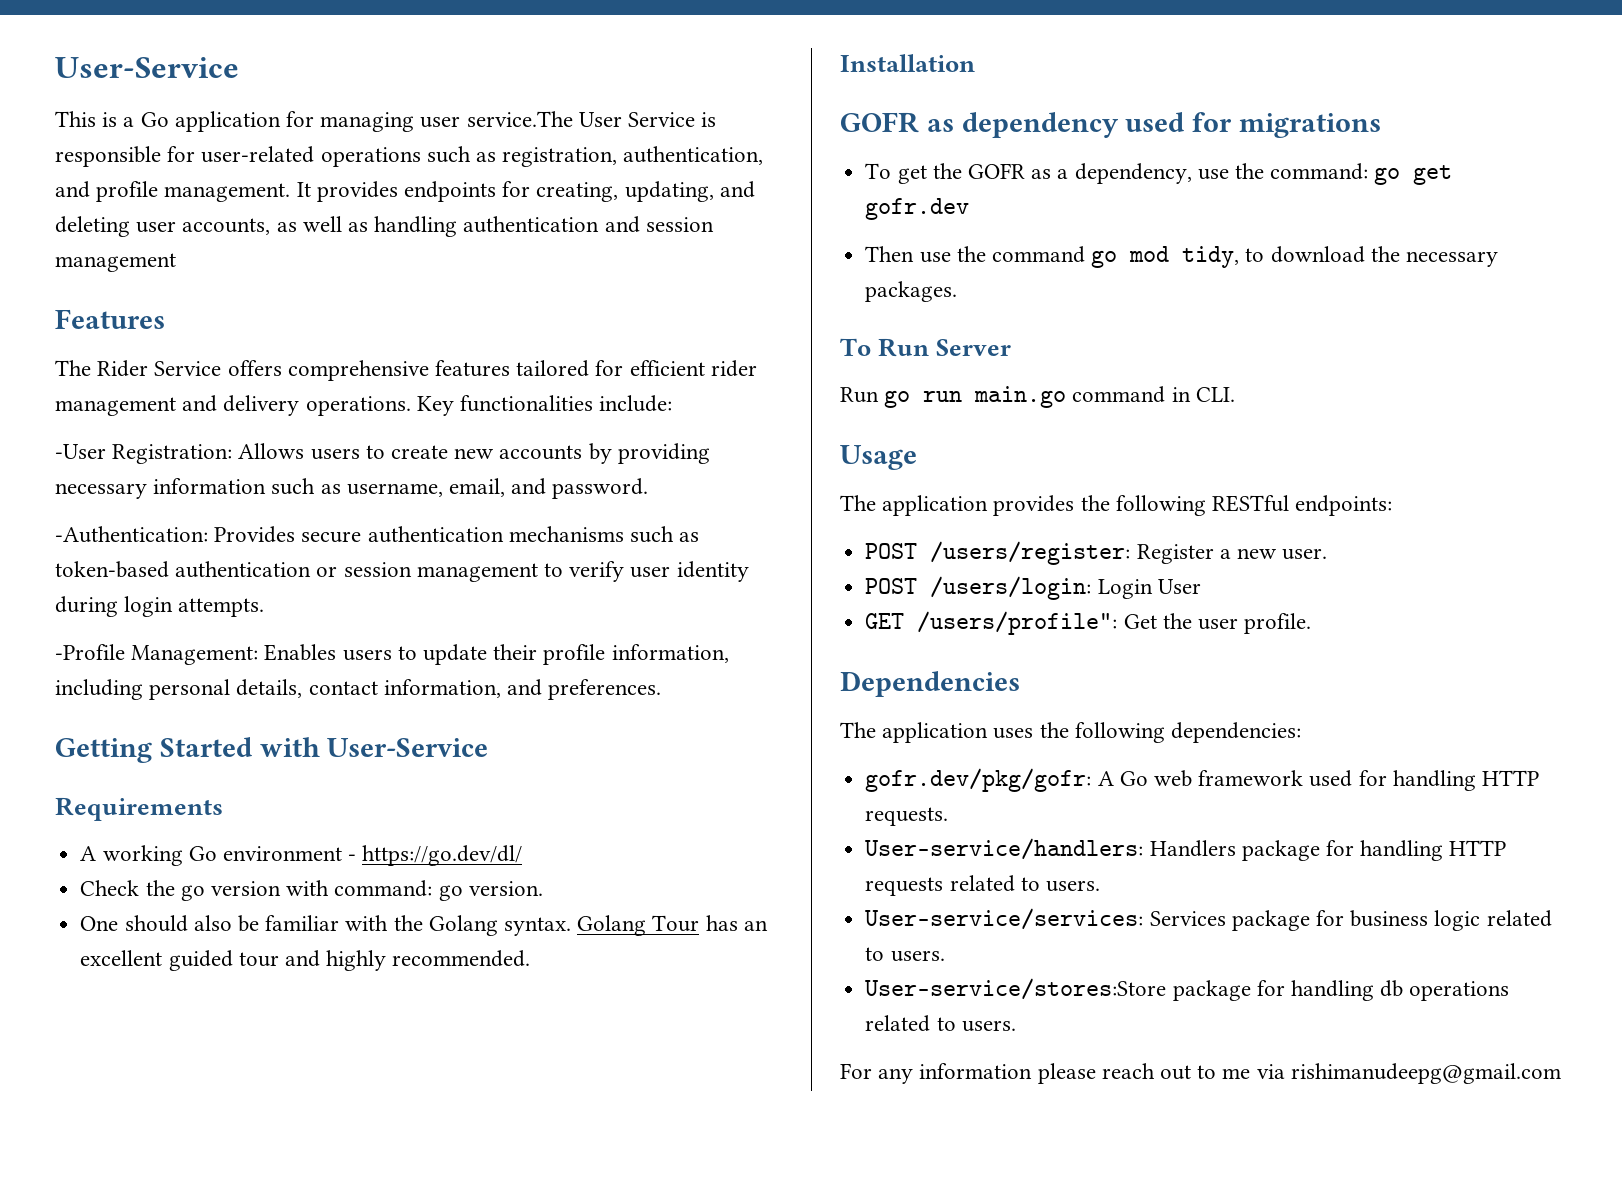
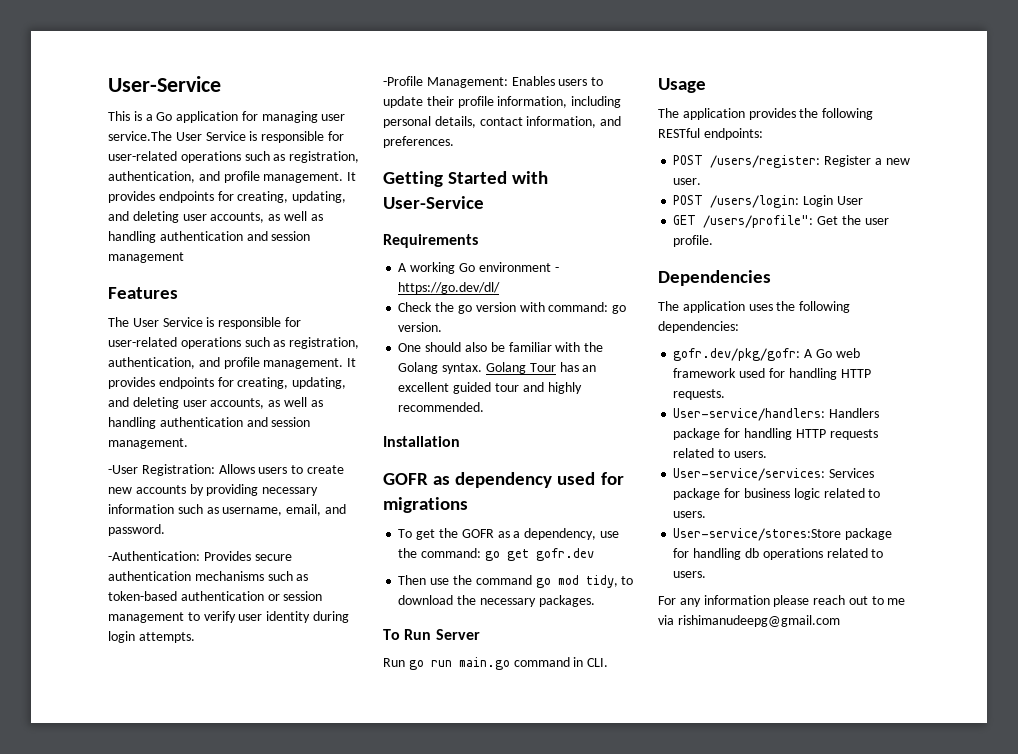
[97,360,757,381] [55,395,673,416] Rider Service offers comprehensive features tailored for efficient rider management and delivery operations. Key functionalities include: -> [132,317,301,329] [108,337,360,349] [108,357,357,369] [108,377,347,389] [108,397,323,409] [108,417,311,429] [108,438,188,449] User Service is responsible for user-related operations such as registration, authentication, and profile management. It provides endpoints for creating, updating, and deleting user accounts, as well as handling authentication and session management.

